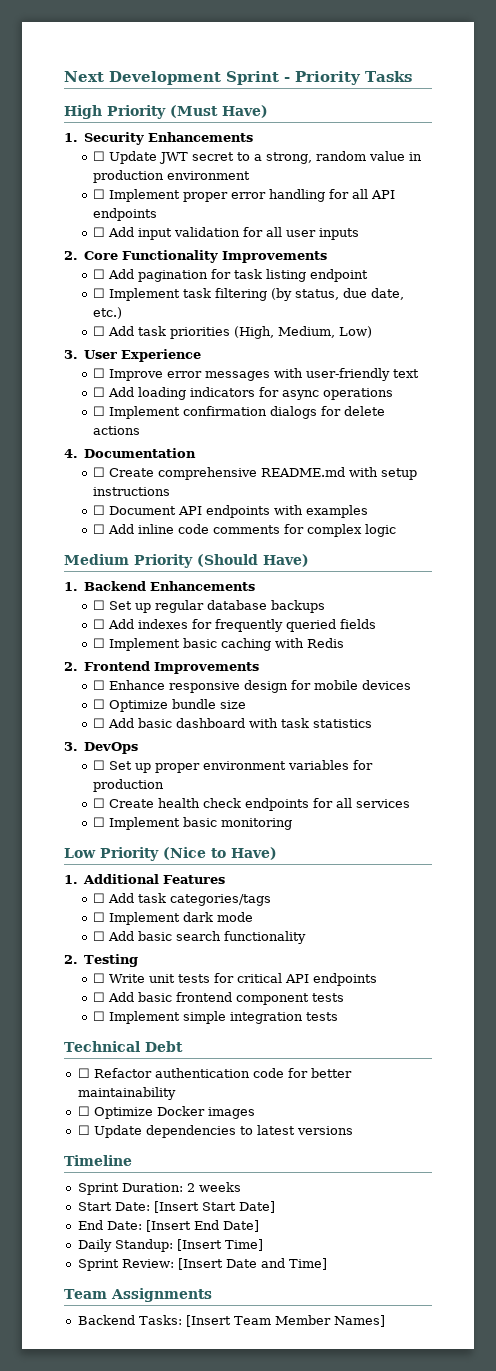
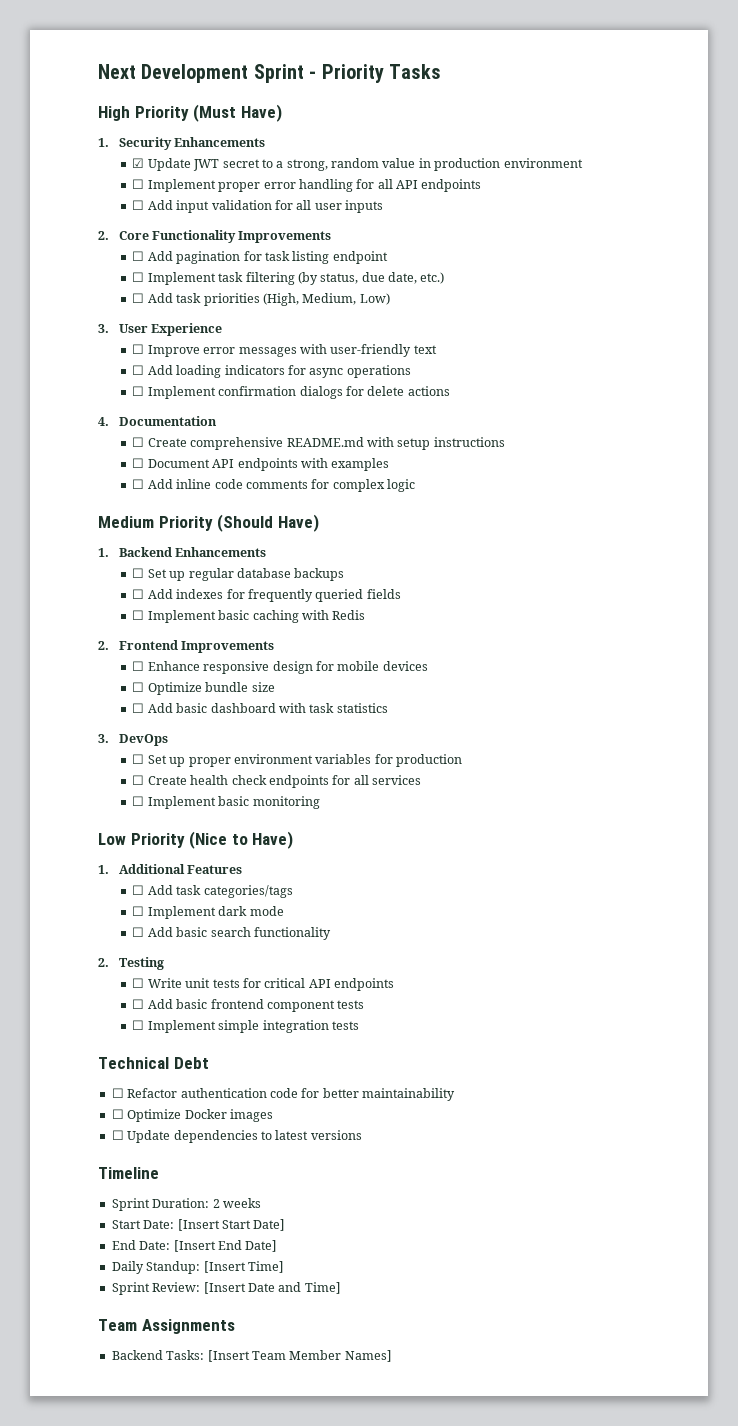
[93,151,106,161] ☐ -> [132,158,145,168] ☑

